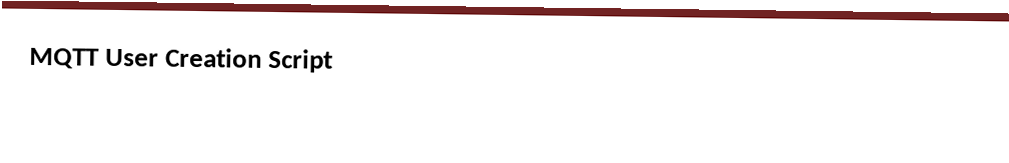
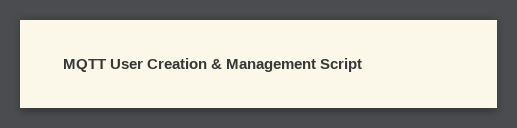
(263, 57) none -> [211,59,317,72] & Management

